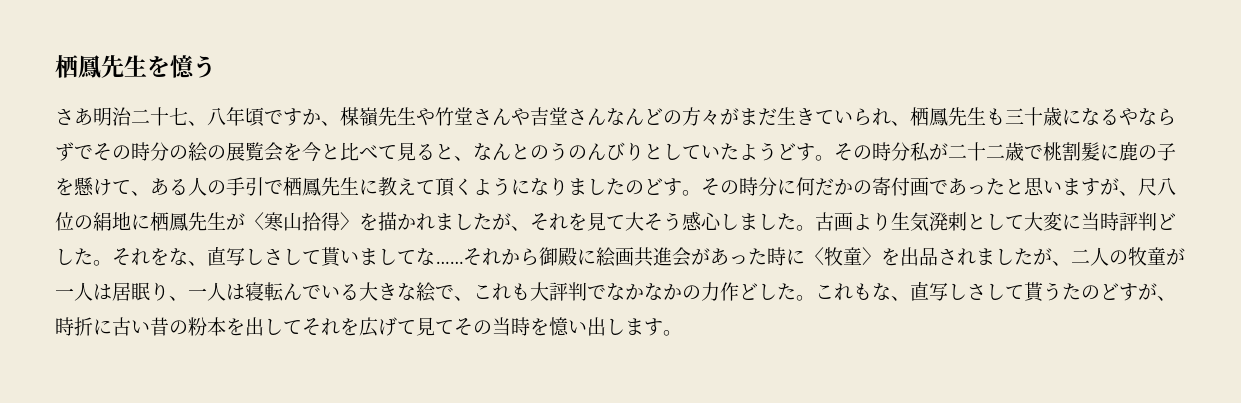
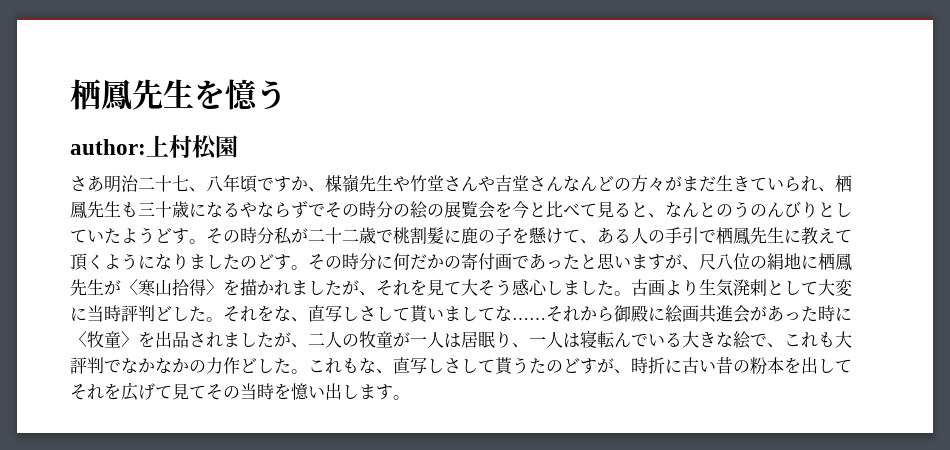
(216, 66) none -> [70,135,238,160] // author:上村松園

